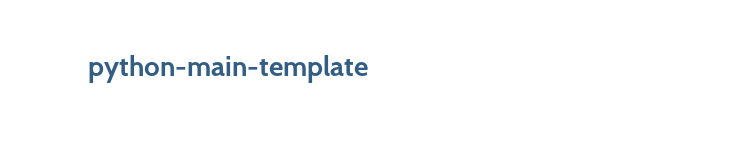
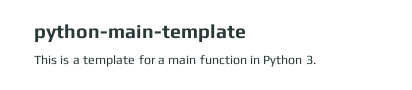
(368, 69) none -> [34,55,316,67] // This is a template for a main function in Python 3.

